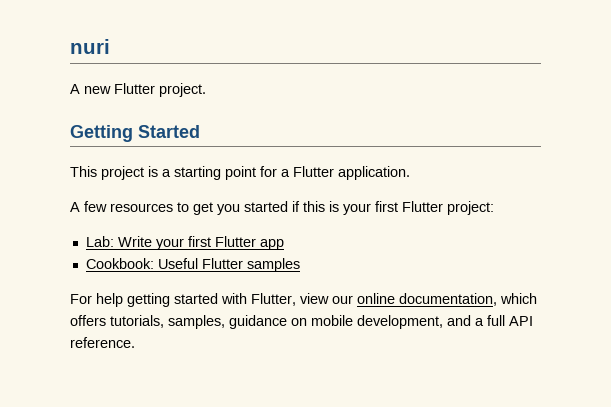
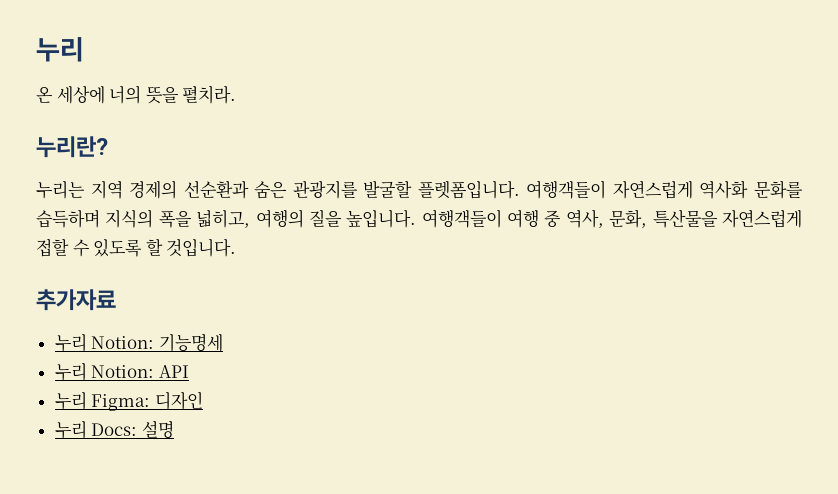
[70,39,110,54] [70,83,206,97] [70,125,200,142] [70,166,410,180] [70,201,494,215] [85,236,284,250] [85,258,300,272] [70,293,537,307] [70,315,533,329] [70,337,135,348] nuri // A new Flutter project. // Getting Started // This project is a starting point for a Flutter application. // A few resources to get you started if this is your first Flutter project: // Lab: Write your first Flutter app // Cookbook: Useful Flutter samples // For help getting started with Flutter, view our online documentation, which offers tutorials, samples, guidance on mobile development, and a full API reference. -> [36,37,84,62] [36,85,237,104] [36,136,108,158] [36,180,803,199] [36,209,802,228] [36,238,237,257] [36,289,116,311] [54,333,223,352] [54,363,189,381] [54,391,203,411] [54,420,174,439] 누리 // 온 세상에 너의 뜻을 펼치라. // 누리란? // 누리는 지역 경제의 선순환과 숨은 관광지를 발굴할 플렛폼입니다. 여행객들이 자연스럽게 역사화 문화를 습득하며 지식의 폭을 넓히고, 여행의 질을 높입니다. 여행객들이 여행 중 역사, 문화, 특산물을 자연스럽게 접할 수 있도록 할 것입니다. // 추가자료 // 누리 Notion: 기능명세 // 누리 Notion: API // 누리 Figma: 디자인 // 누리 Docs: 설명

